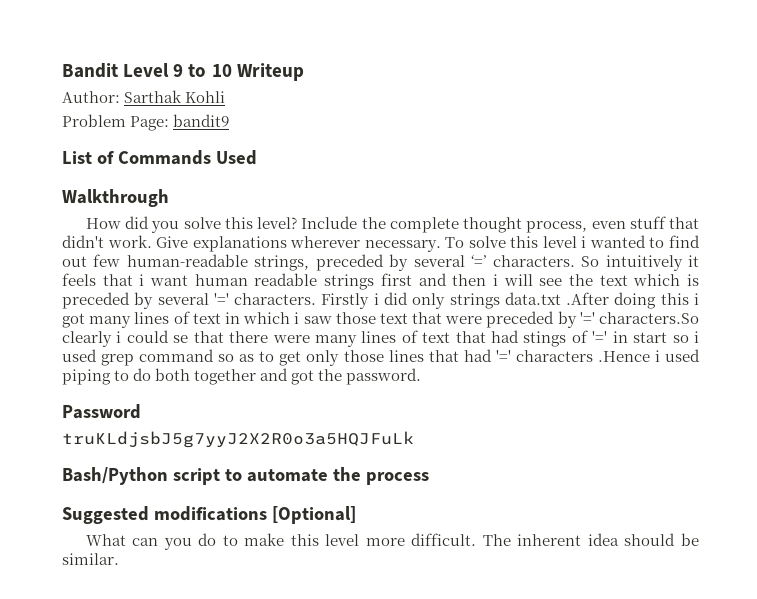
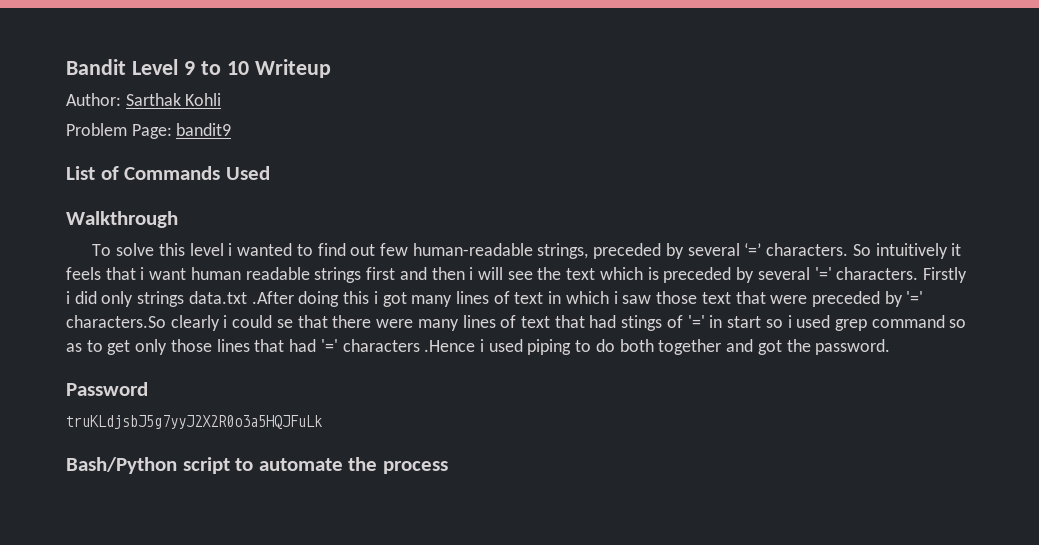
[85,216,699,233] [62,235,441,252] How did you solve this level? Include the complete thought process, even stuff that didn't work. Give explanations wherever necessary. -> (178, 219) none
[62,506,356,524] [85,533,700,550] [62,553,119,565] // Suggested modifications [Optional] // What can you do to make this level more difficult. The inherent idea should be similar. -> (448, 467) none

